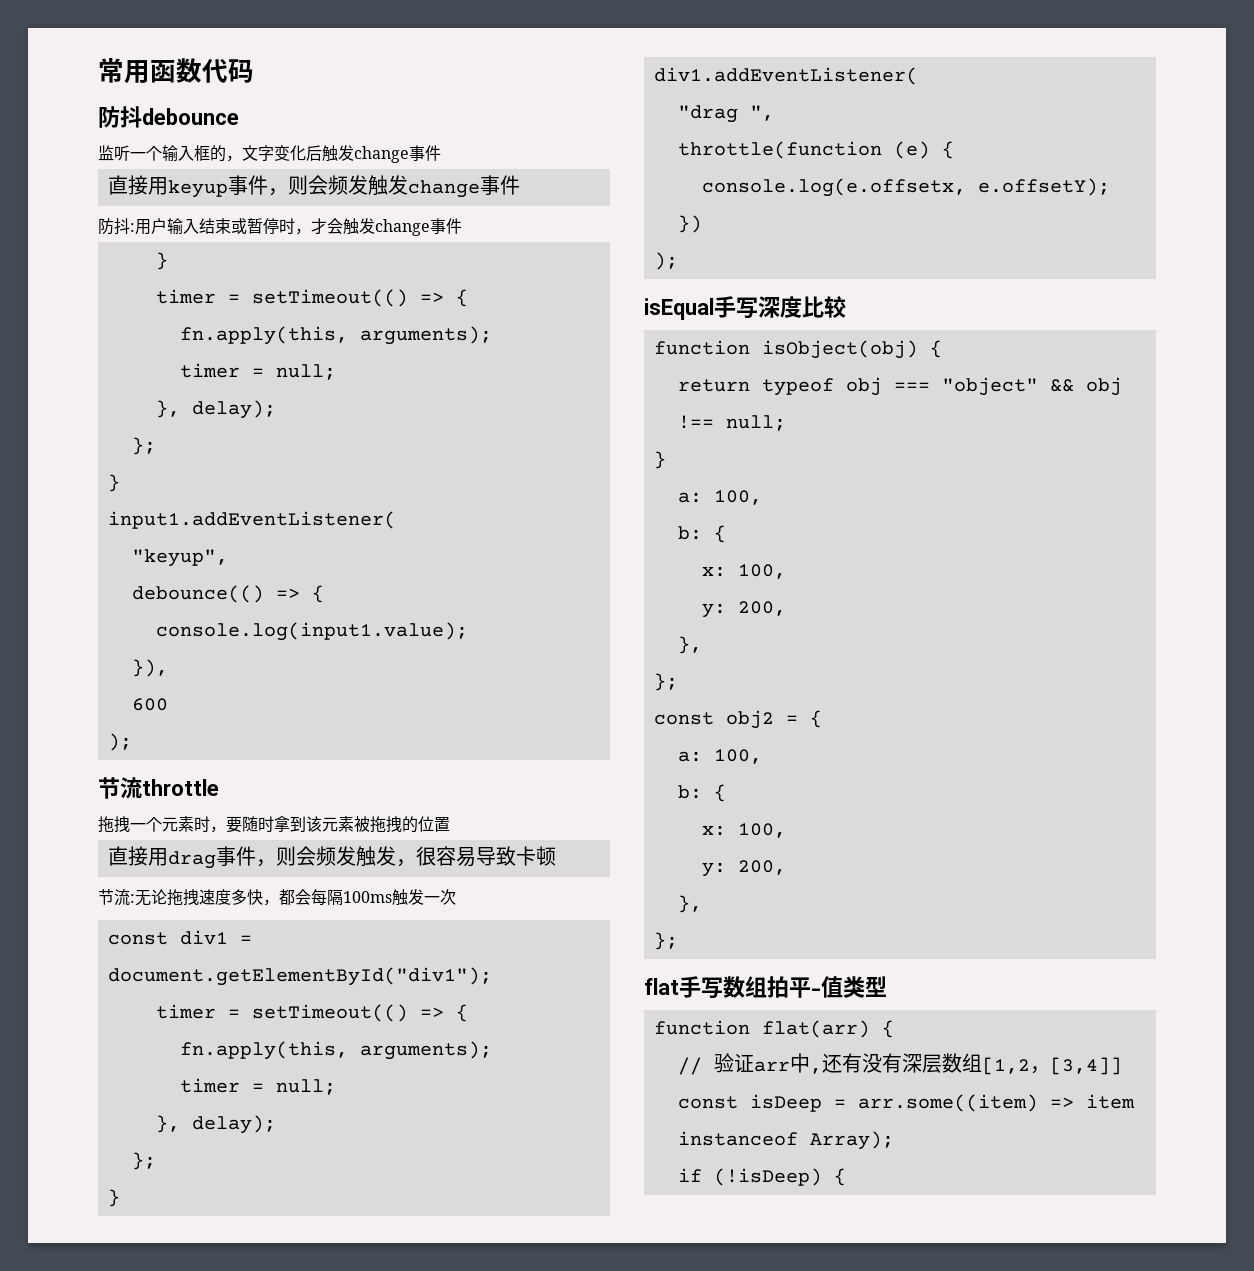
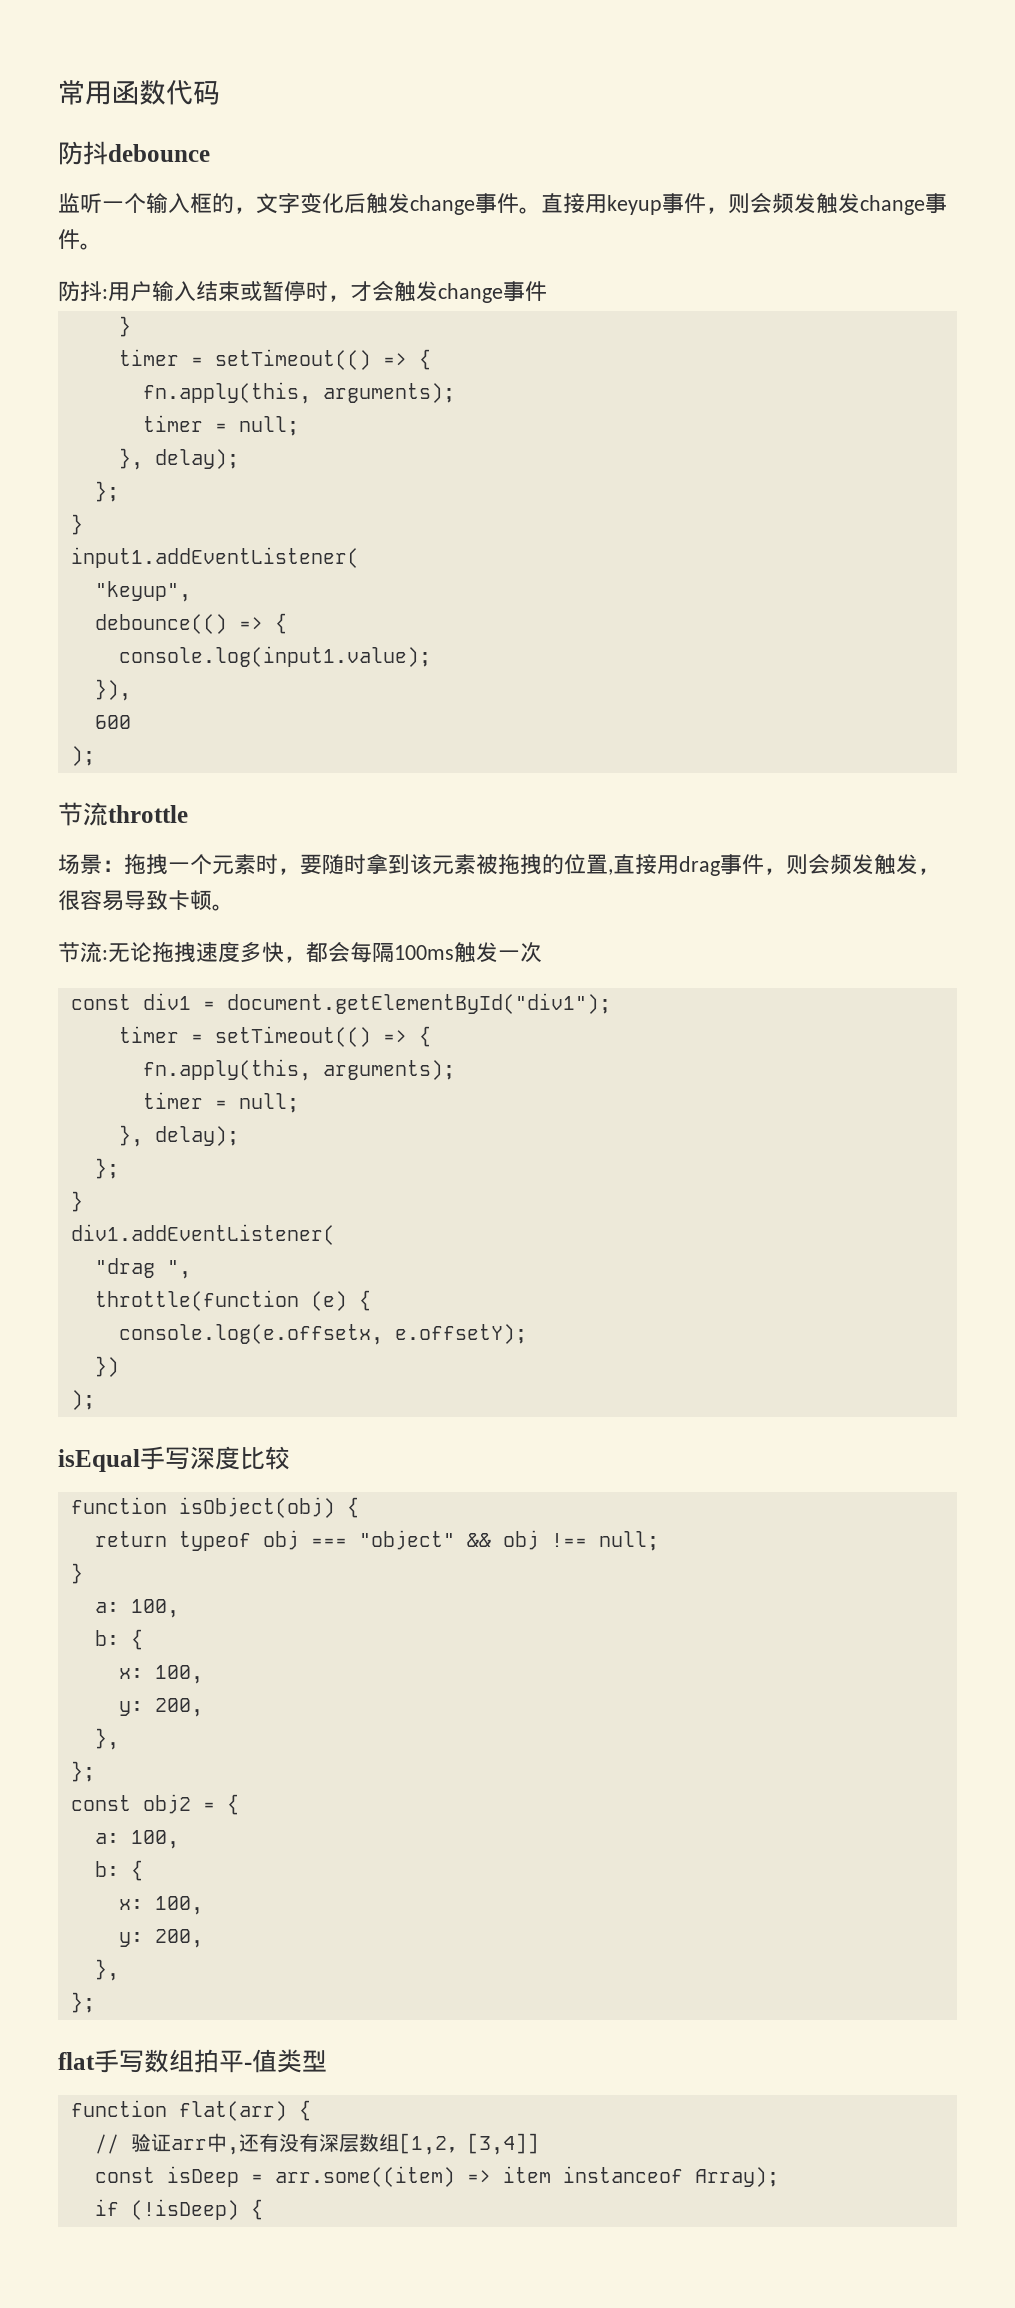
(441, 153) // -> [519,207,541,214] 。
(520, 185) none -> [80,243,102,250] 。
(219, 787) none -> [58,854,124,874] 场景：
(450, 824) // -> [608,869,613,875] ,
(556, 856) none -> [212,904,234,911] 。

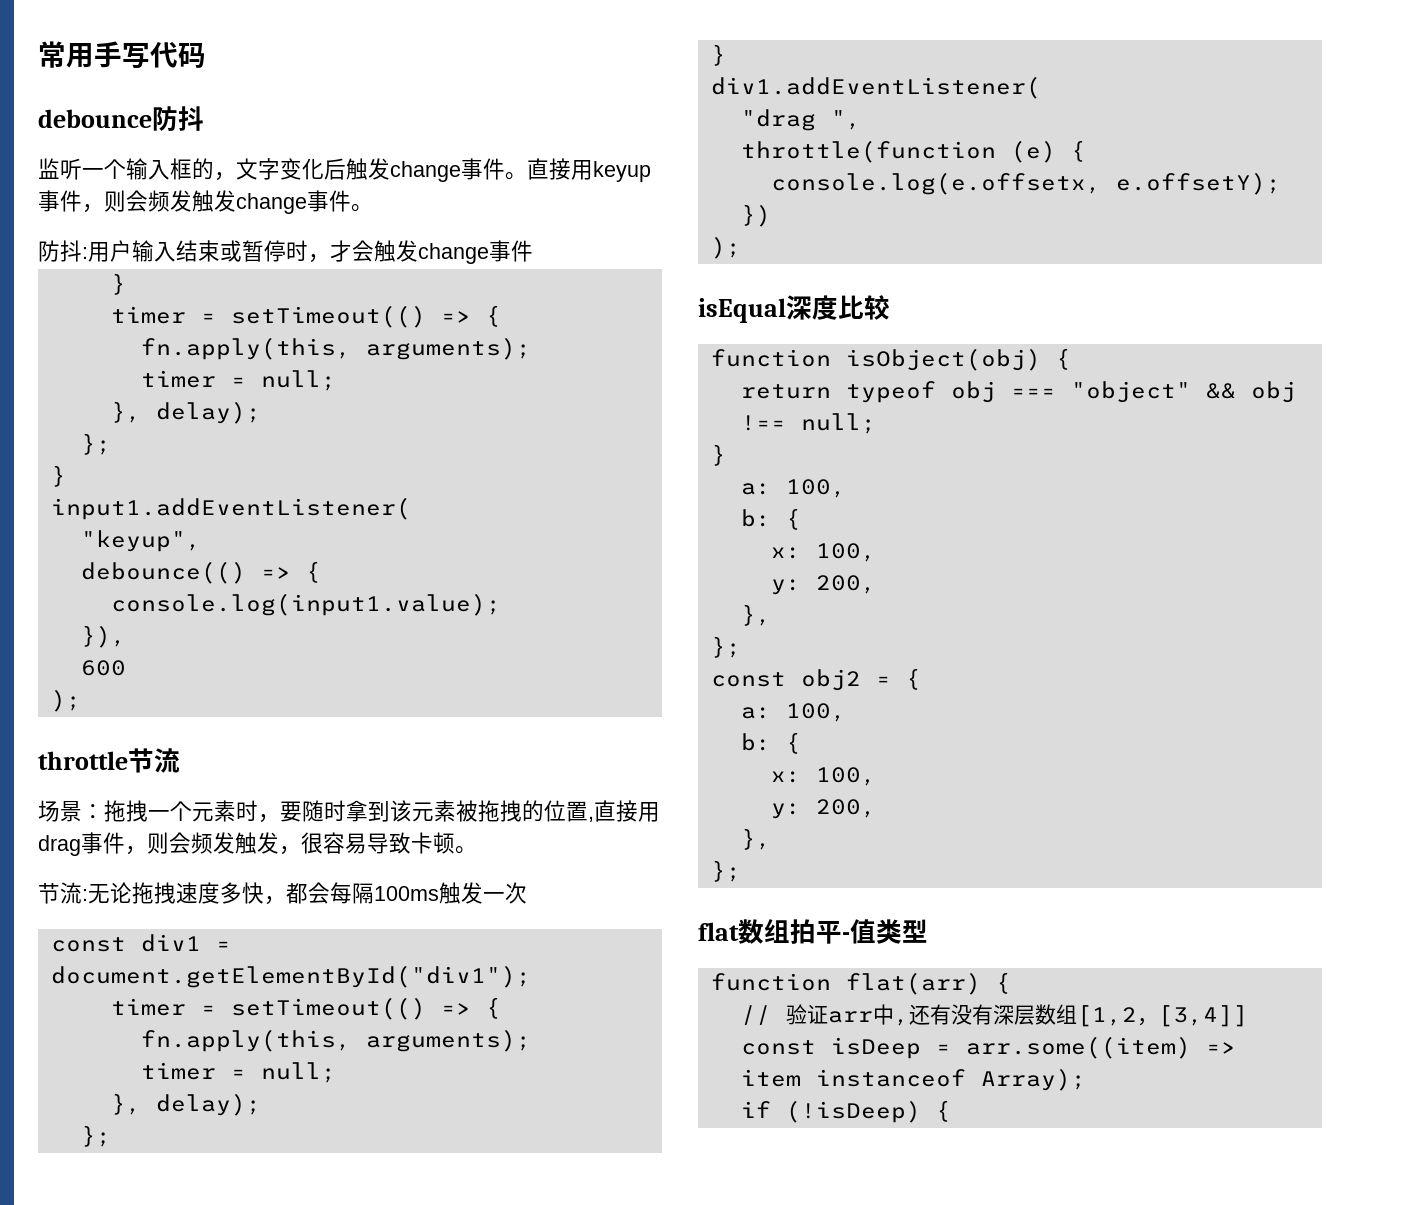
[112,80,166,105] 函数 -> [94,41,150,69] 手写
[58,141,210,165] 防抖debounce -> [38,106,204,131] debounce防抖
[58,802,188,826] 节流throttle -> [38,748,180,773] throttle节流
[140,1446,190,1470] 手写 -> (786, 310) none
[94,2049,144,2073] 手写 -> (739, 931) none

